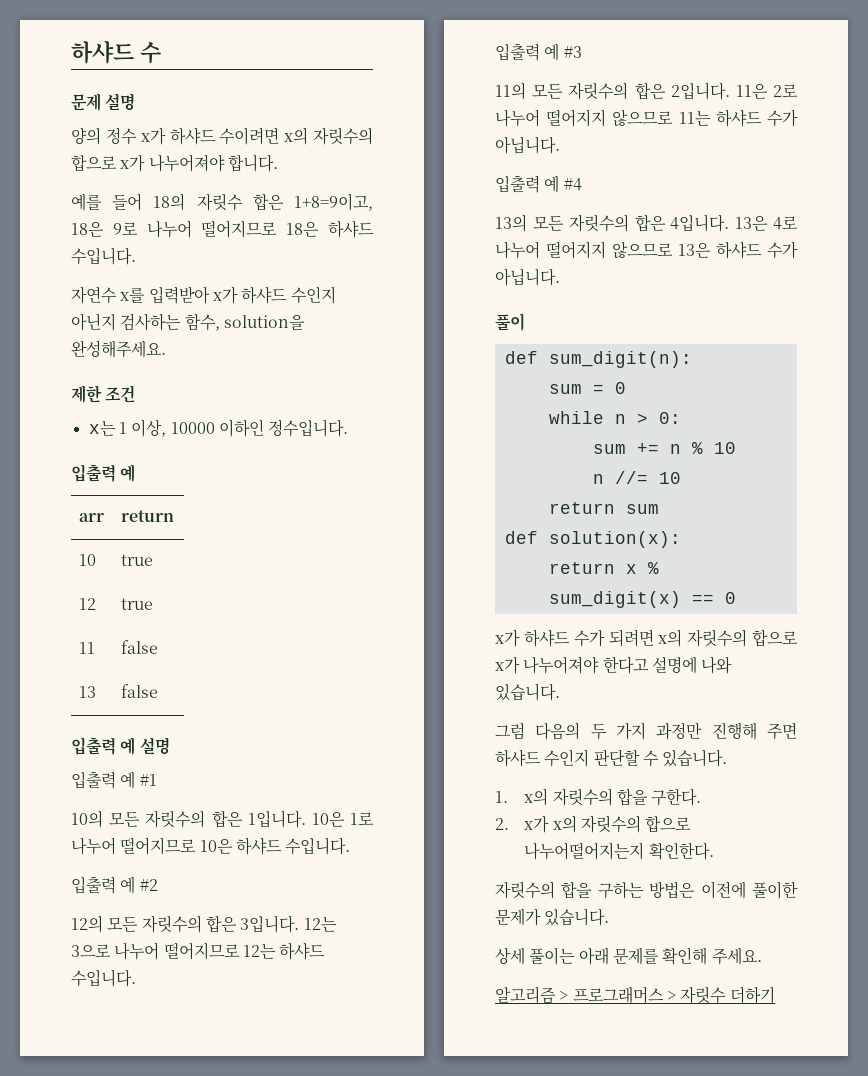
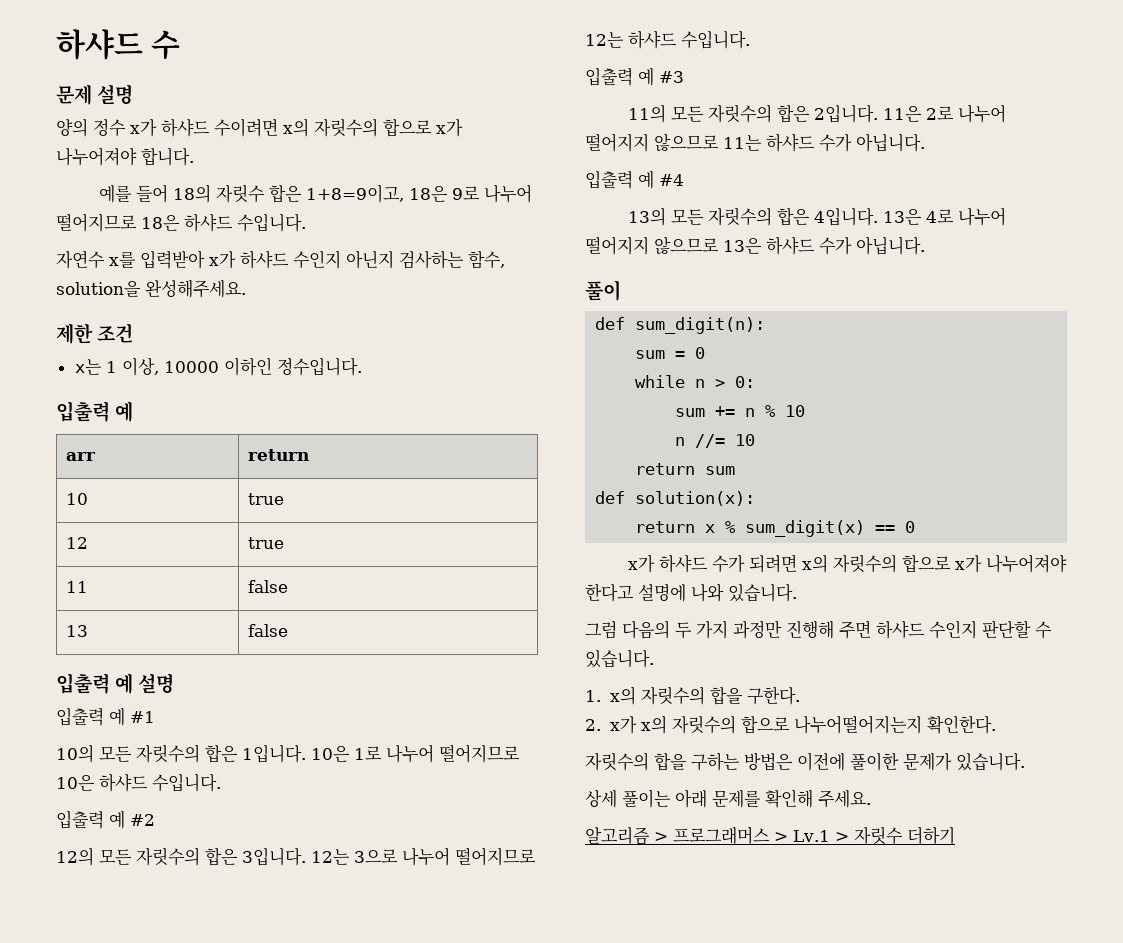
(676, 996) none -> [793,830,849,842] Lv.1 >

